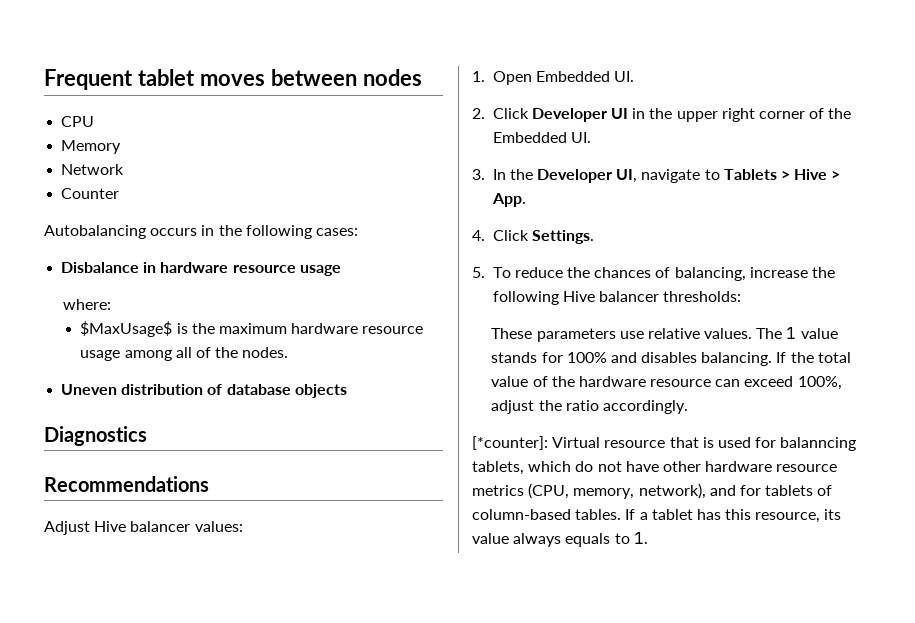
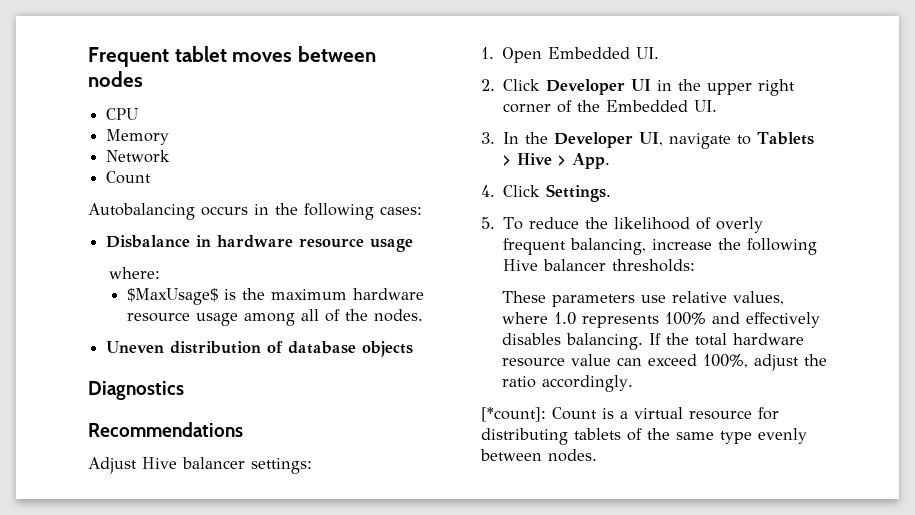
[61,188,120,199] Counter -> [106,171,152,184] Count
[194,521,243,532] values: -> [251,458,312,474] settings:
[594,267,671,278] chances of -> [614,217,764,233] [503,238,567,255] likelihood of overly frequent
[704,327,838,339] [491,352,563,363] values. The 1 value stands for -> [732,291,784,305] [501,312,659,328] values, where 1.0 represents
(637, 357) none -> [745,312,820,328] effectively
[491,376,712,387] value of the hardware resource -> [732,333,804,345] [501,354,611,367] hardware resource value
[472,436,857,451] [472,461,838,475] [472,483,833,499] [472,509,842,523] [472,532,648,547] [*counter]: Virtual resource that is used for balanncing tablets, which do not have other hardware resource metrics (CPU, memory, network), and for tablets of column-based tables. If a tablet has this resource, its value always equals to 1. -> [481,407,779,422] [481,428,807,445] [480,449,597,462] [*count]: Count is a virtual resource for distributing tablets of the same type evenly between nodes.

